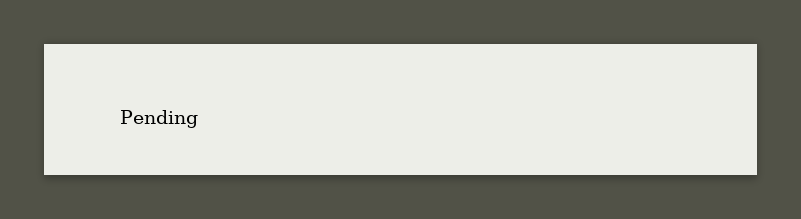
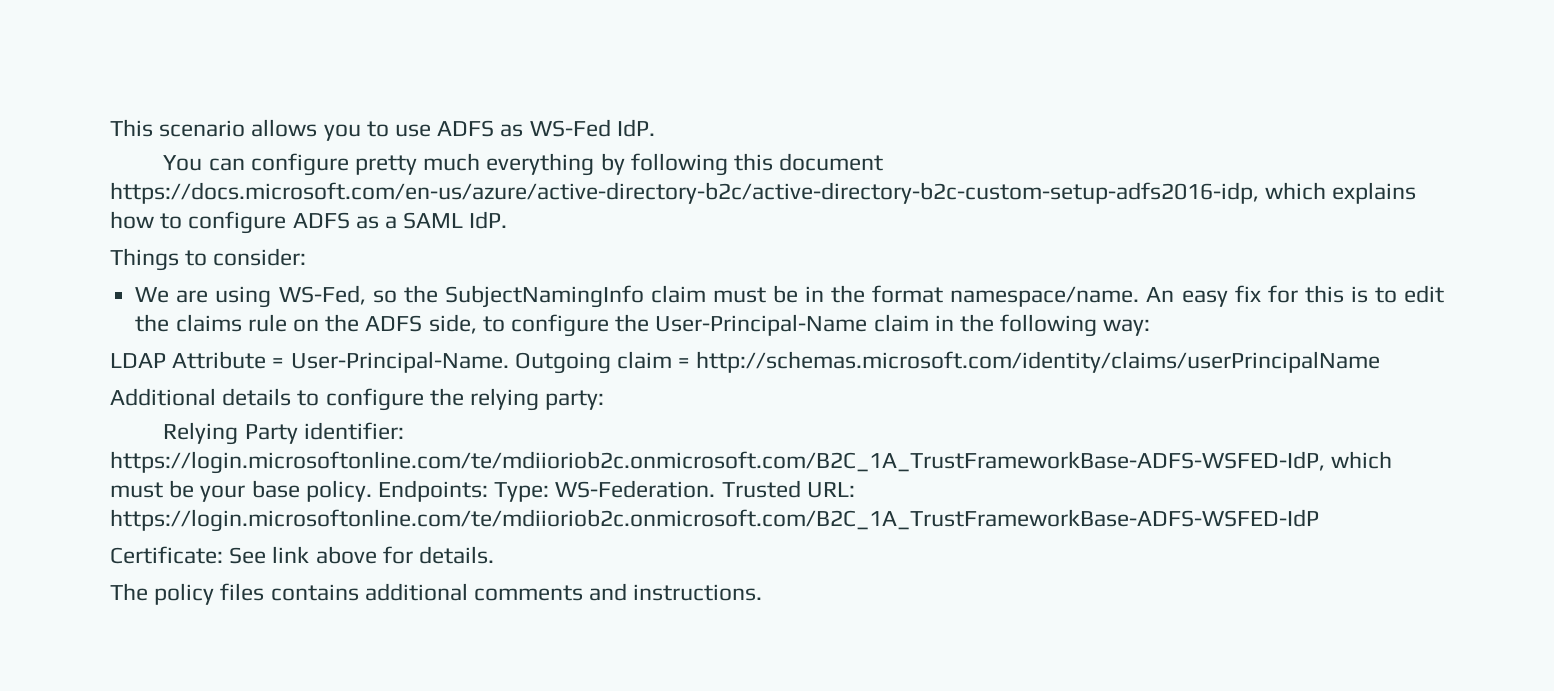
[120,110,198,128] Pending -> [110,119,655,141] [163,153,884,176] [110,182,1417,204] [110,211,508,234] [110,248,307,271] [135,285,1444,308] [135,314,1151,337] [110,351,1381,374] [110,388,605,411] [163,422,404,445] [110,451,1393,474] [110,480,855,502] [110,509,1319,532] [110,546,495,564] [110,583,763,605] This scenario allows you to use ADFS as WS-Fed IdP. // You can configure pretty much everything by following this document https://docs.microsoft.com/en-us/azure/active-directory-b2c/active-directory-b2c-custom-setup-adfs2016-idp, which explains how to configure ADFS as a SAML IdP. // Things to consider: // We are using WS-Fed, so the SubjectNamingInfo claim must be in the format namespace/name. An easy fix for this is to edit the claims rule on the ADFS side, to configure the User-Principal-Name claim in the following way: // LDAP Attribute = User-Principal-Name. Outgoing claim = http://schemas.microsoft.com/identity/claims/userPrincipalName // Additional details to configure the relying party: // Relying Party identifier: https://login.microsoftonline.com/te/mdiioriob2c.onmicrosoft.com/B2C_1A_TrustFrameworkBase-ADFS-WSFED-IdP, which must be your base policy. Endpoints: Type: WS-Federation. Trusted URL: https://login.microsoftonline.com/te/mdiioriob2c.onmicrosoft.com/B2C_1A_TrustFrameworkBase-ADFS-WSFED-IdP // Certificate: See link above for details. // The policy files contains additional comments and instructions.

